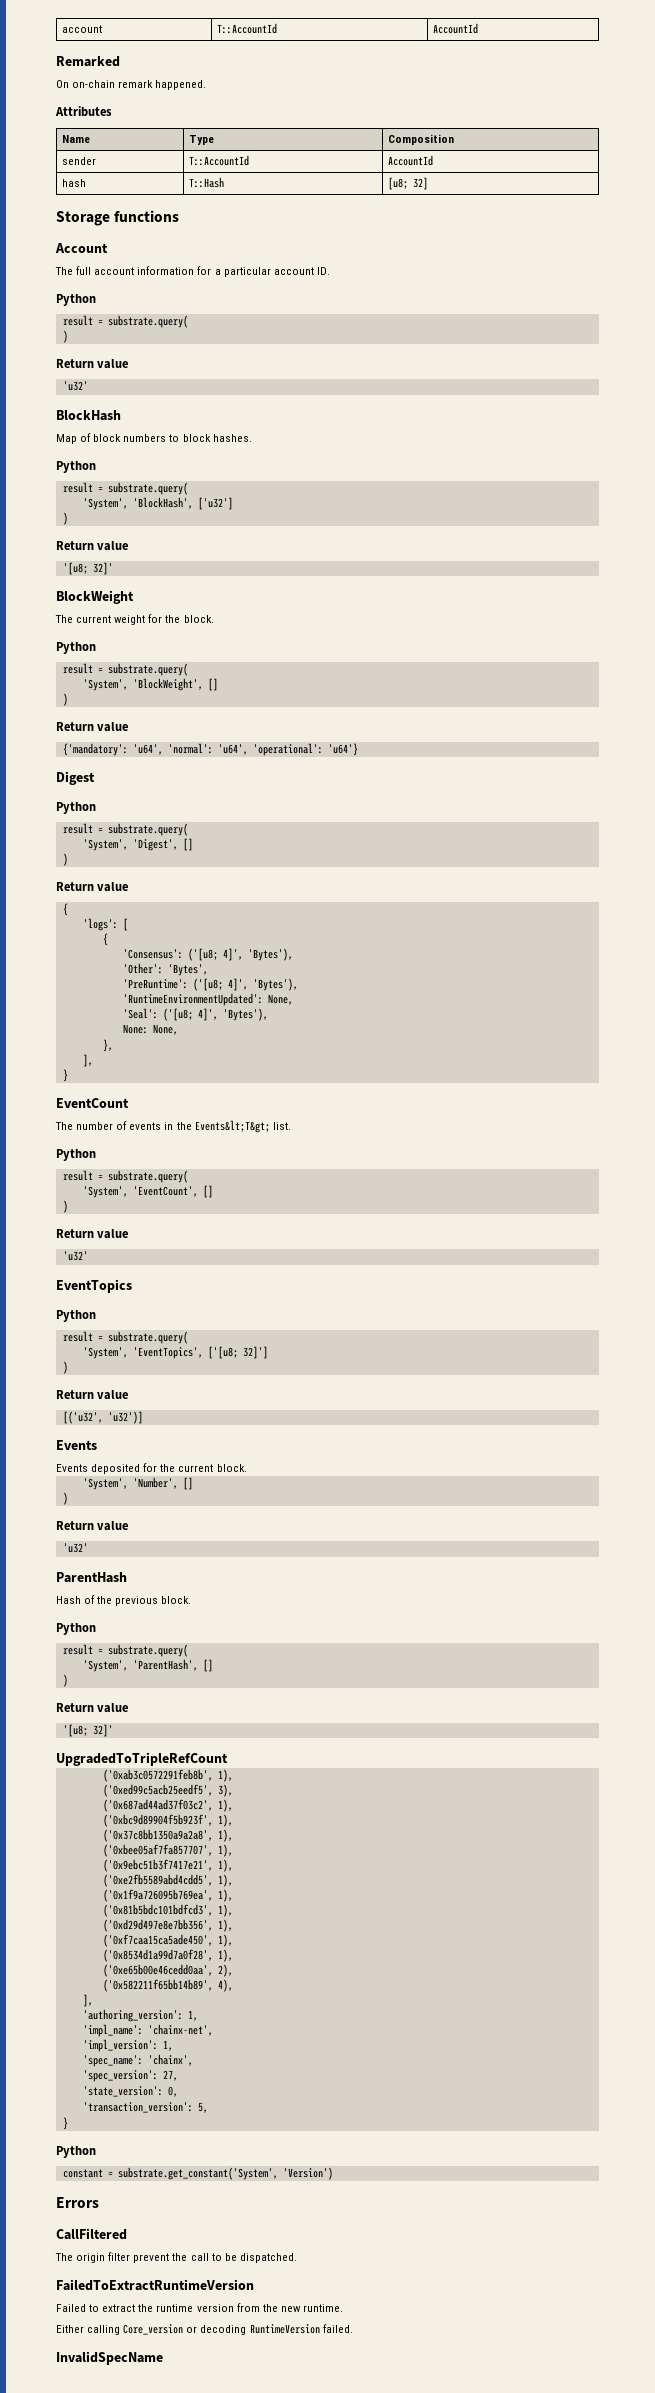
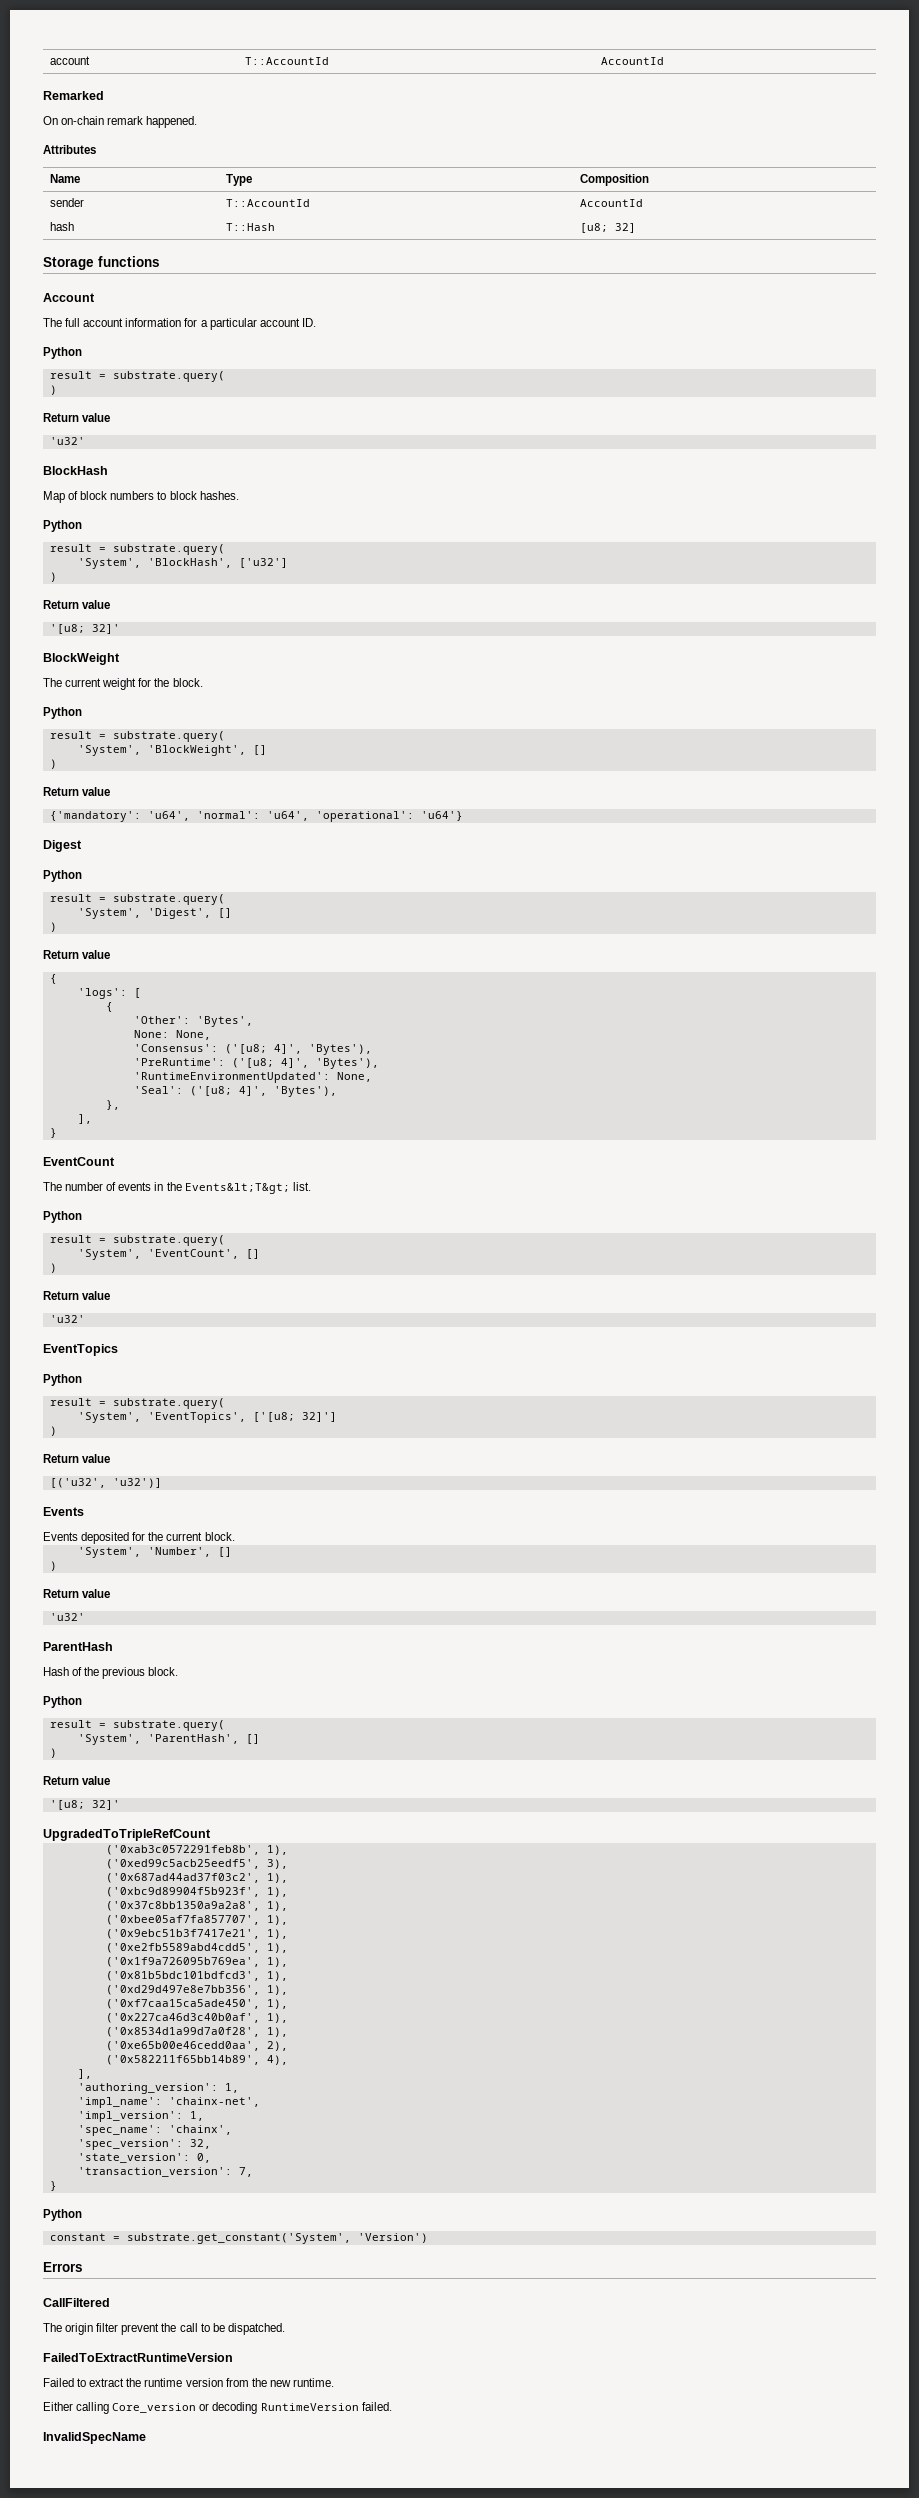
(108, 939) none -> [133,1016,253,1027] [133,1030,211,1040] // 'Other': 'Bytes', // None: None,
[122,963,208,976] // 'Other': 'Bytes', -> (372, 1049) none
[122,1024,178,1035] // None: None, -> (337, 1091) none
(233, 1940) none -> [105,2013,288,2023] // ('0x227ca46d3c40b0af', 1),
[162,2070,178,2081] 27, -> [189,2139,211,2149] 32,
[197,2102,208,2113] 5, -> [238,2167,253,2177] 7,

